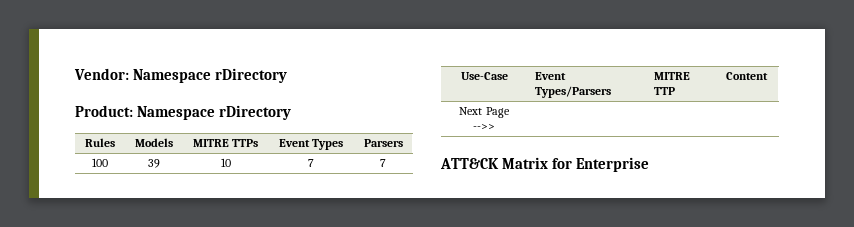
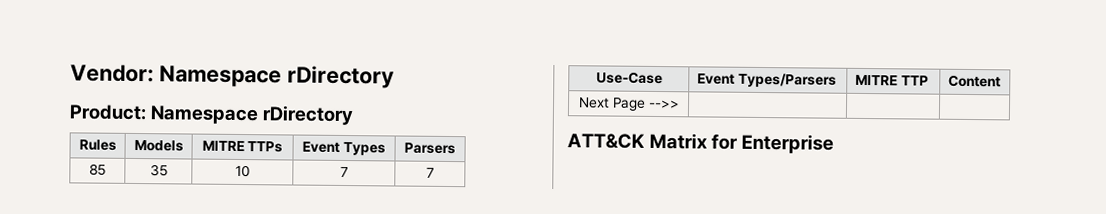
[92,158,108,167] [147,159,160,168] 100 | 39 -> [89,163,106,176] [149,164,168,177] 85 | 35

